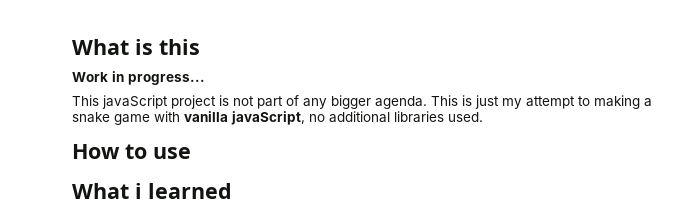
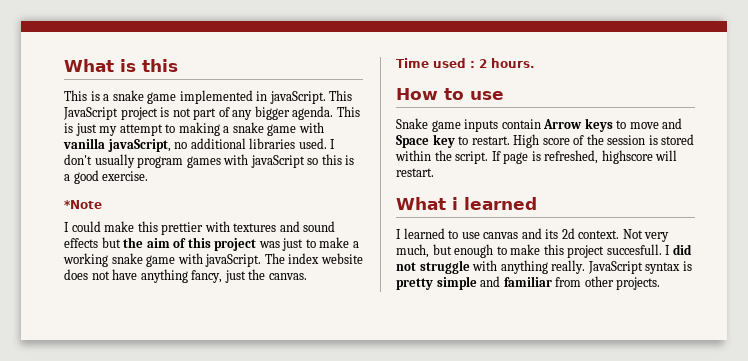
[72,71,205,85] [72,95,168,109] Work in progress... // This javaScript -> [64,90,353,104] [63,107,118,120] This is a snake game implemented in javaScript. This JavaScript
[72,144,191,159] [72,183,232,199] // How to use // What i learned -> [330,139,336,149] [64,154,355,168] [64,170,149,184] [64,200,102,209] [64,221,336,235] [64,237,359,251] [63,253,363,267] [64,269,307,283] [396,58,535,68] [396,88,504,100] [396,118,683,132] [396,134,695,148] [395,150,678,164] [396,168,434,177] [396,197,537,210] [396,228,670,242] [396,244,692,258] [396,260,692,274] [396,276,661,290] I don't usually program games with javaScript so this is a good exercise. // *Note // I could make this prettier with textures and sound effects but the aim of this project was just to make a working snake game with javaScript. The index website does not have anything fancy, just the canvas. // Time used : 2 hours. // How to use // Snake game inputs contain Arrow keys to move and Space key to restart. High score of the session is stored within the script. If page is refreshed, highscore will restart. // What i learned // I learned to use canvas and its 2d context. Not very much, but enough to make this project succesfull. I did not struggle with anything really. JavaScript syntax is pretty simple and familiar from other projects.

